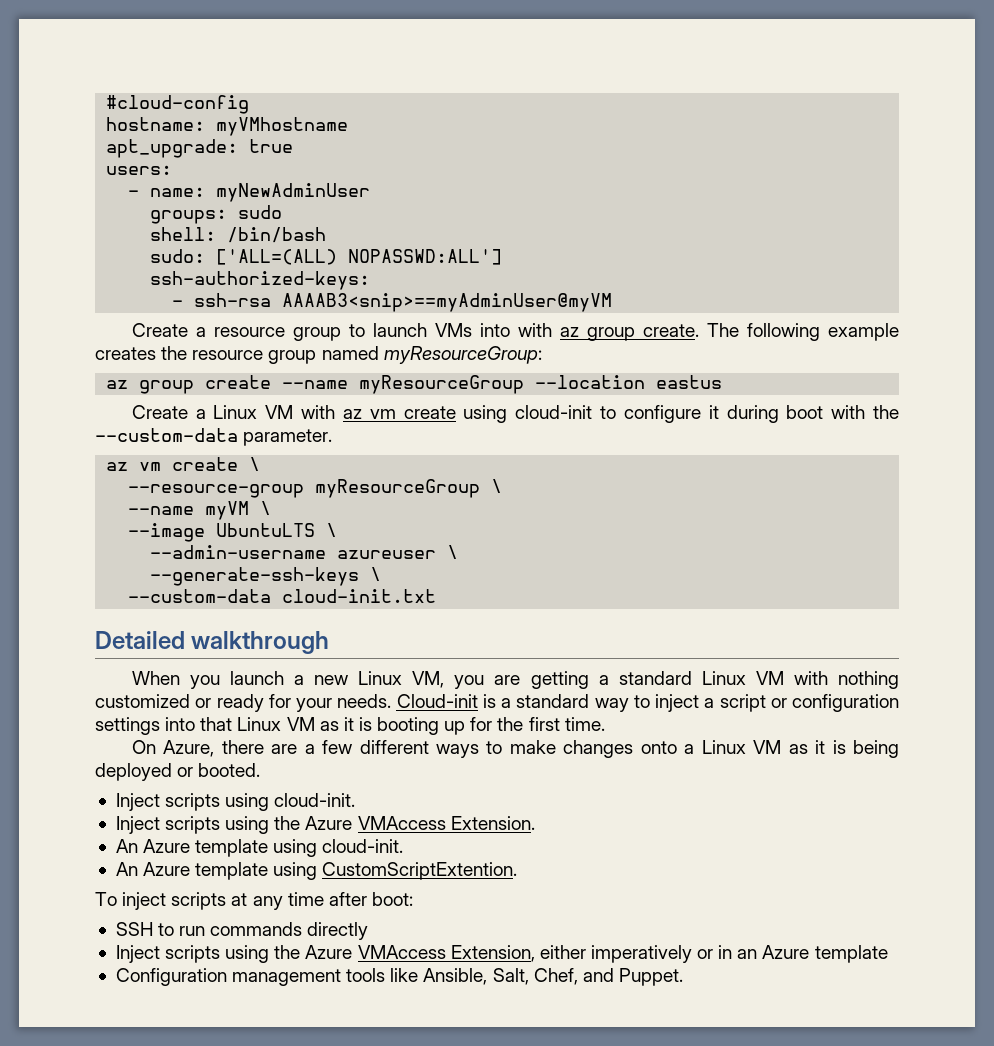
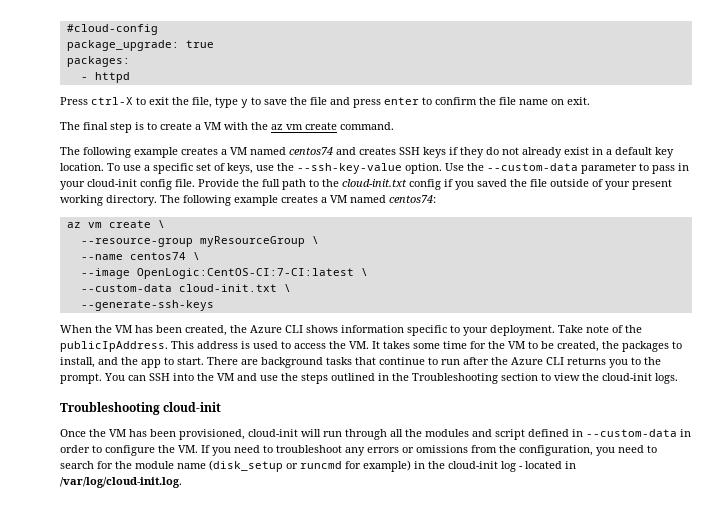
[106,117,349,136] [106,139,239,158] hostname: myVMhostname // apt_upgrade: -> [66,40,179,51] package_upgrade:
[106,165,173,175] [128,183,371,202] [150,205,283,224] [150,227,327,243] [150,249,503,265] [150,271,371,290] [172,293,613,312] [131,323,900,341] [95,346,542,364] [106,375,723,394] [131,405,900,423] [95,428,333,446] users: // - name: myNewAdminUser // groups: sudo // shell: /bin/bash // sudo: ['ALL=(ALL) NOPASSWD:ALL'] // ssh-authorized-keys: // - ssh-rsa AAAAB3<snip>==myAdminUser@myVM // Create a resource group to launch VMs into with az group create. The following example creates the resource group named myResourceGroup: // az group create --name myResourceGroup --location eastus // Create a Linux VM with az vm create using cloud-init to configure it during boot with the --custom-data parameter. -> [66,56,130,67] [80,72,130,83] [60,97,590,108] [60,122,394,133] [60,147,674,158] [60,163,689,174] [60,179,672,190] [60,195,436,206] packages: // - httpd // Press ctrl-X to exit the file, type y to save the file and press enter to confirm the file name on exit. // The final step is to create a VM with the az vm create command. // The following example creates a VM named centos74 and creates SSH keys if they do not already exist in a default key location. To use a specific set of keys, use the --ssh-key-value option. Use the --custom-data parameter to pass in your cloud-init config file. Provide the full path to the cloud-init.txt config if you saved the file outside of your present working directory. The following example creates a VM named centos74:
[205,501,250,520] myVM -> [129,252,186,260] centos74
[216,523,338,537] [150,545,459,559] [150,567,360,586] UbuntuLTS \ // --admin-username azureuser \ // --generate-ssh-keys -> [136,268,354,279] OpenLogic:CentOS-CI:7-CI:latest
[95,631,330,654] // Detailed walkthrough -> [283,284,291,292] [80,300,214,311] \ // --generate-ssh-keys
[189,671,900,689] [95,694,899,712] [95,717,605,735] [131,740,899,758] [95,763,261,781] [115,793,356,811] [115,816,535,834] [115,839,404,857] [115,862,518,880] [95,892,413,910] [115,922,369,940] [115,945,888,963] [115,968,683,986] you launch a new Linux VM, you are getting a standard Linux VM with nothing customized or ready for your needs. Cloud-init is a standard way to inject a script or configuration settings into that Linux VM as it is booting up for the first time. // On Azure, there are a few different ways to make changes onto a Linux VM as it is being deployed or booted. // Inject scripts using cloud-init. // Inject scripts using the Azure VMAccess Extension. // An Azure template using cloud-init. // An Azure template using CustomScriptExtention. // To inject scripts at any time after boot: // SSH to run commands directly // Inject scripts using the Azure VMAccess Extension, either imperatively or in an Azure template // Configuration management tools like Ansible, Salt, Chef, and Puppet. -> [95,325,642,336] [60,341,682,352] [60,357,661,368] [60,373,678,384] [60,402,222,415] [60,429,691,440] [60,445,657,456] [60,460,576,472] [60,477,182,488] the VM has been created, the Azure CLI shows information specific to your deployment. Take note of the publicIpAddress. This address is used to access the VM. It takes some time for the VM to be created, the packages to install, and the app to start. There are background tasks that continue to run after the Azure CLI returns you to the prompt. You can SSH into the VM and use the steps outlined in the Troubleshooting section to view the cloud-init logs. // Troubleshooting cloud-init // Once the VM has been provisioned, cloud-init will run through all the modules and script defined in --custom-data in order to configure the VM. If you need to troubleshoot any errors or omissions from the configuration, you need to search for the module name (disk_setup or runcmd for example) in the cloud-init log - located in /var/log/cloud-init.log.

